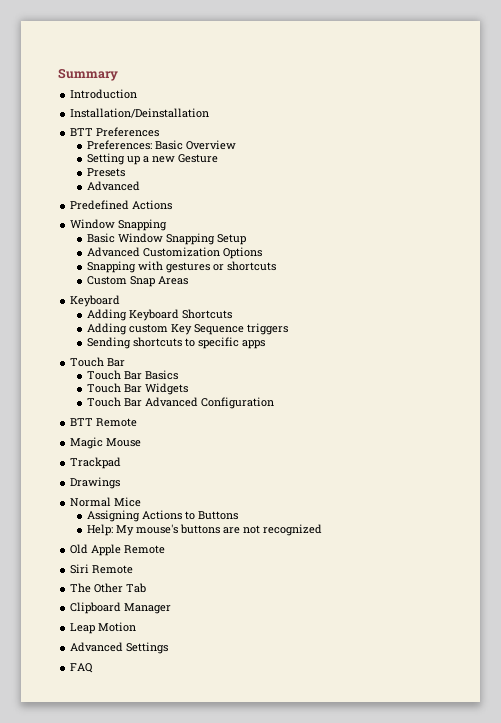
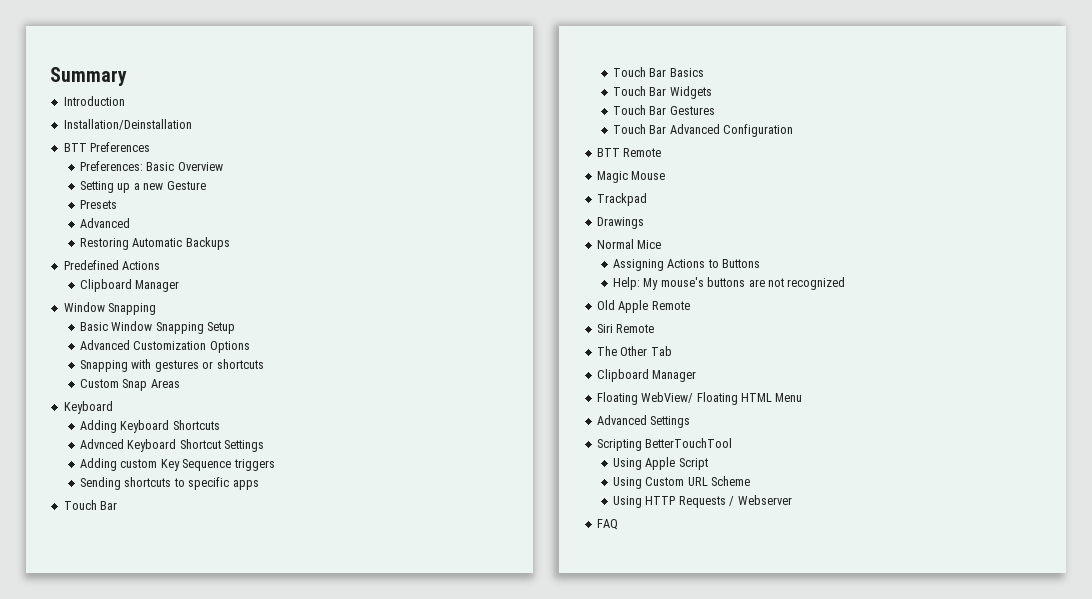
(141, 186) none -> [80,237,230,250] // Restoring Automatic Backups
(173, 205) none -> [80,279,180,292] // Clipboard Manager
(233, 314) none -> [80,439,265,452] // Advnced Keyboard Shortcut Settings
(189, 389) none -> [613,105,715,115] // Touch Bar Gestures
[70,622,137,634] [70,642,169,654] Leap Motion // Advanced Settings -> [596,392,803,405] [596,415,691,428] [596,438,733,451] [613,457,708,470] [613,476,751,489] [613,495,792,508] Floating WebView/ Floating HTML Menu // Advanced Settings // Scripting BetterTouchTool // Using Apple Script // Using Custom URL Scheme // Using HTTP Requests / Webserver

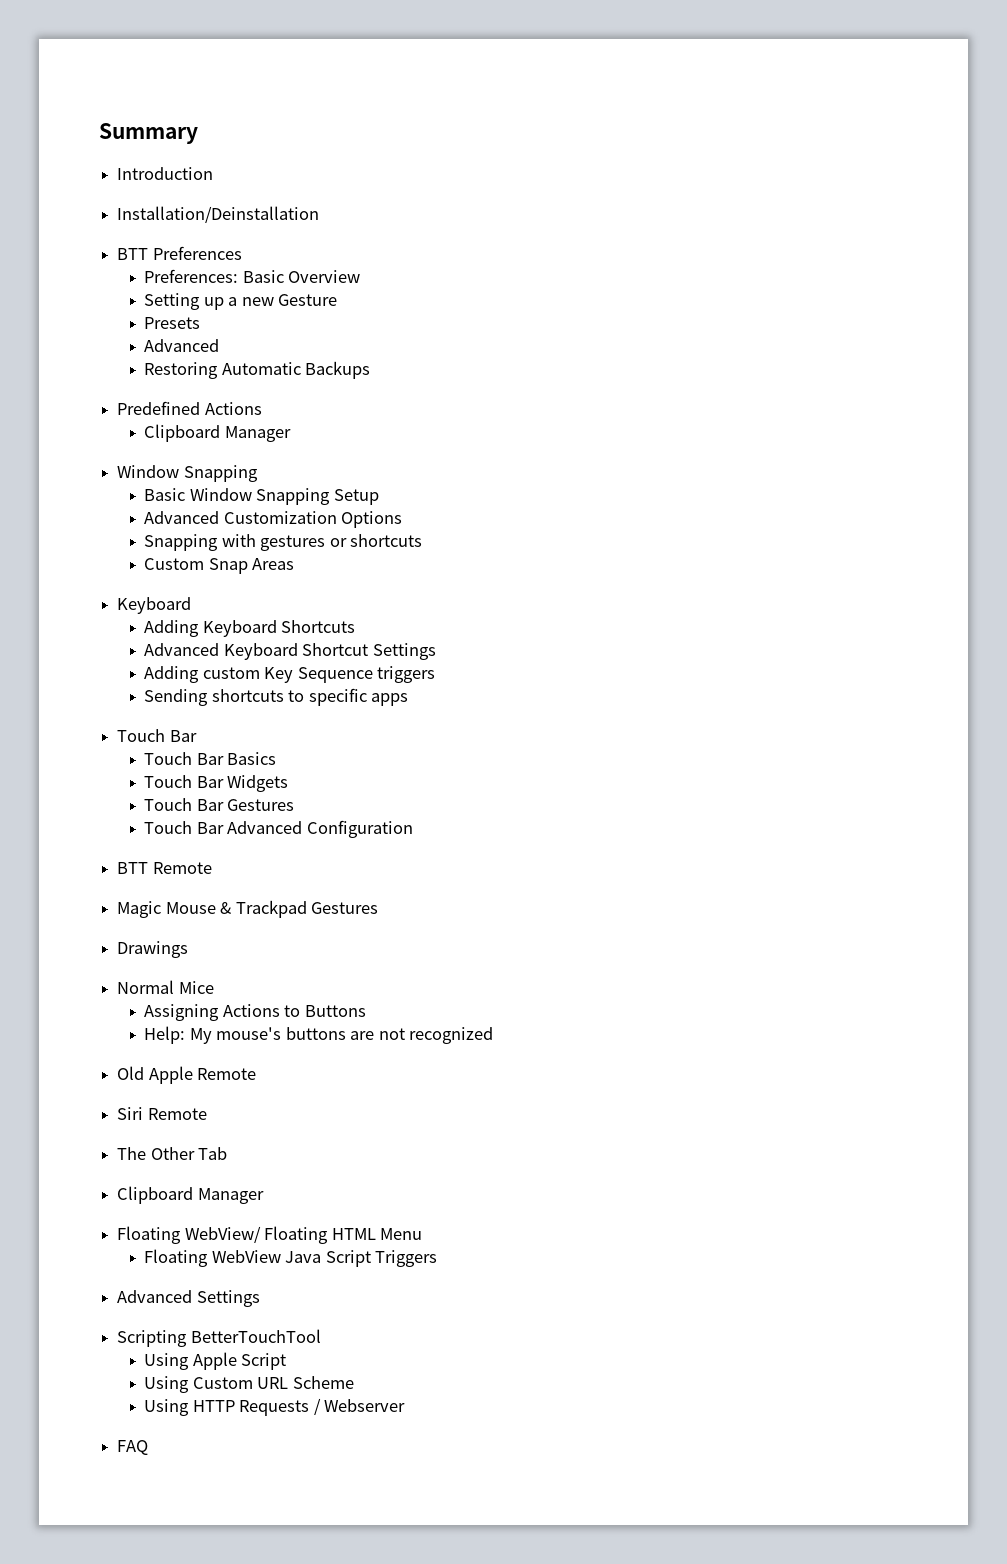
[80,439,125,449] Advnced -> [144,643,220,656] Advanced
(666, 175) // -> [220,902,232,914] &
(647, 199) none -> [310,902,378,914] Gestures
(803, 397) none -> [144,1249,438,1267] // Floating WebView Java Script Triggers

